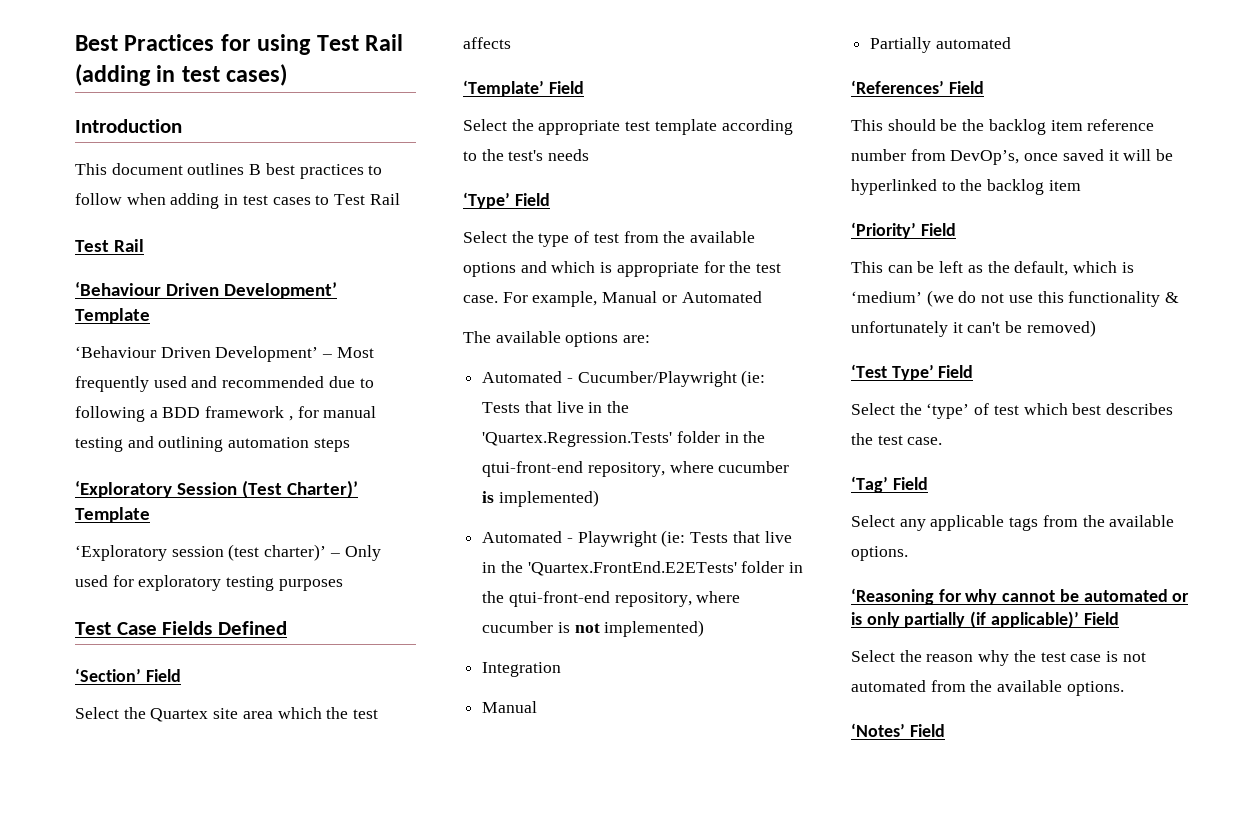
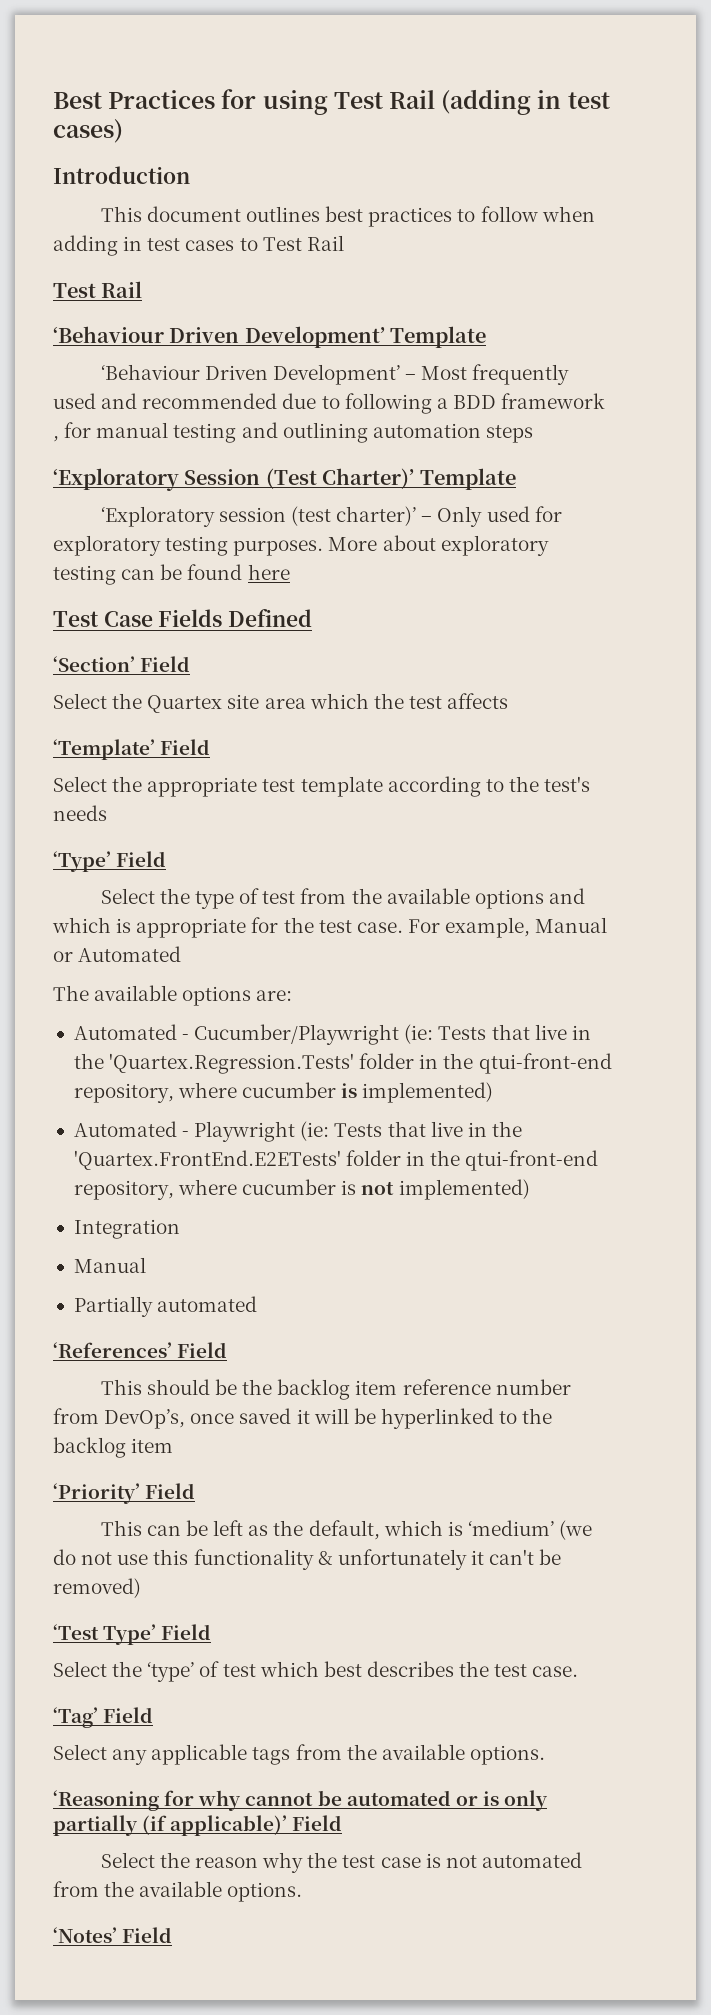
[249,164,262,175] B -> (320, 214) none
[278,579,343,591] purposes -> [233,535,549,556] [53,564,290,585] purposes. More about exploratory testing can be found here

